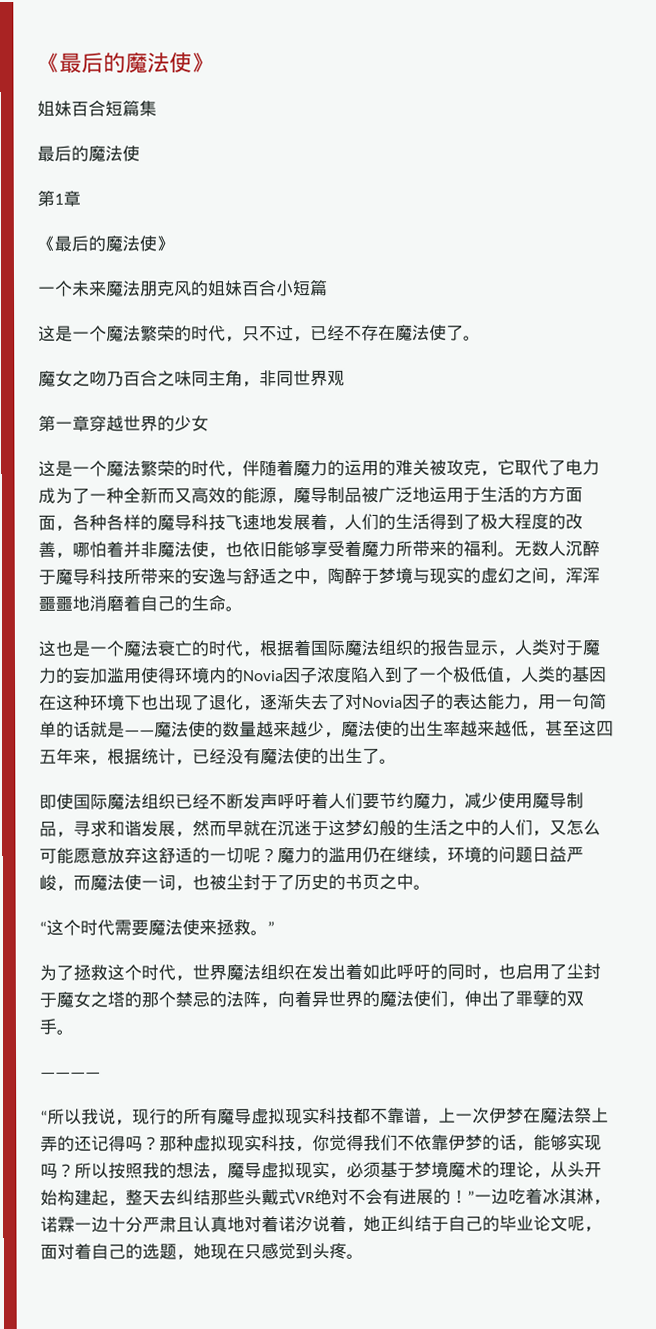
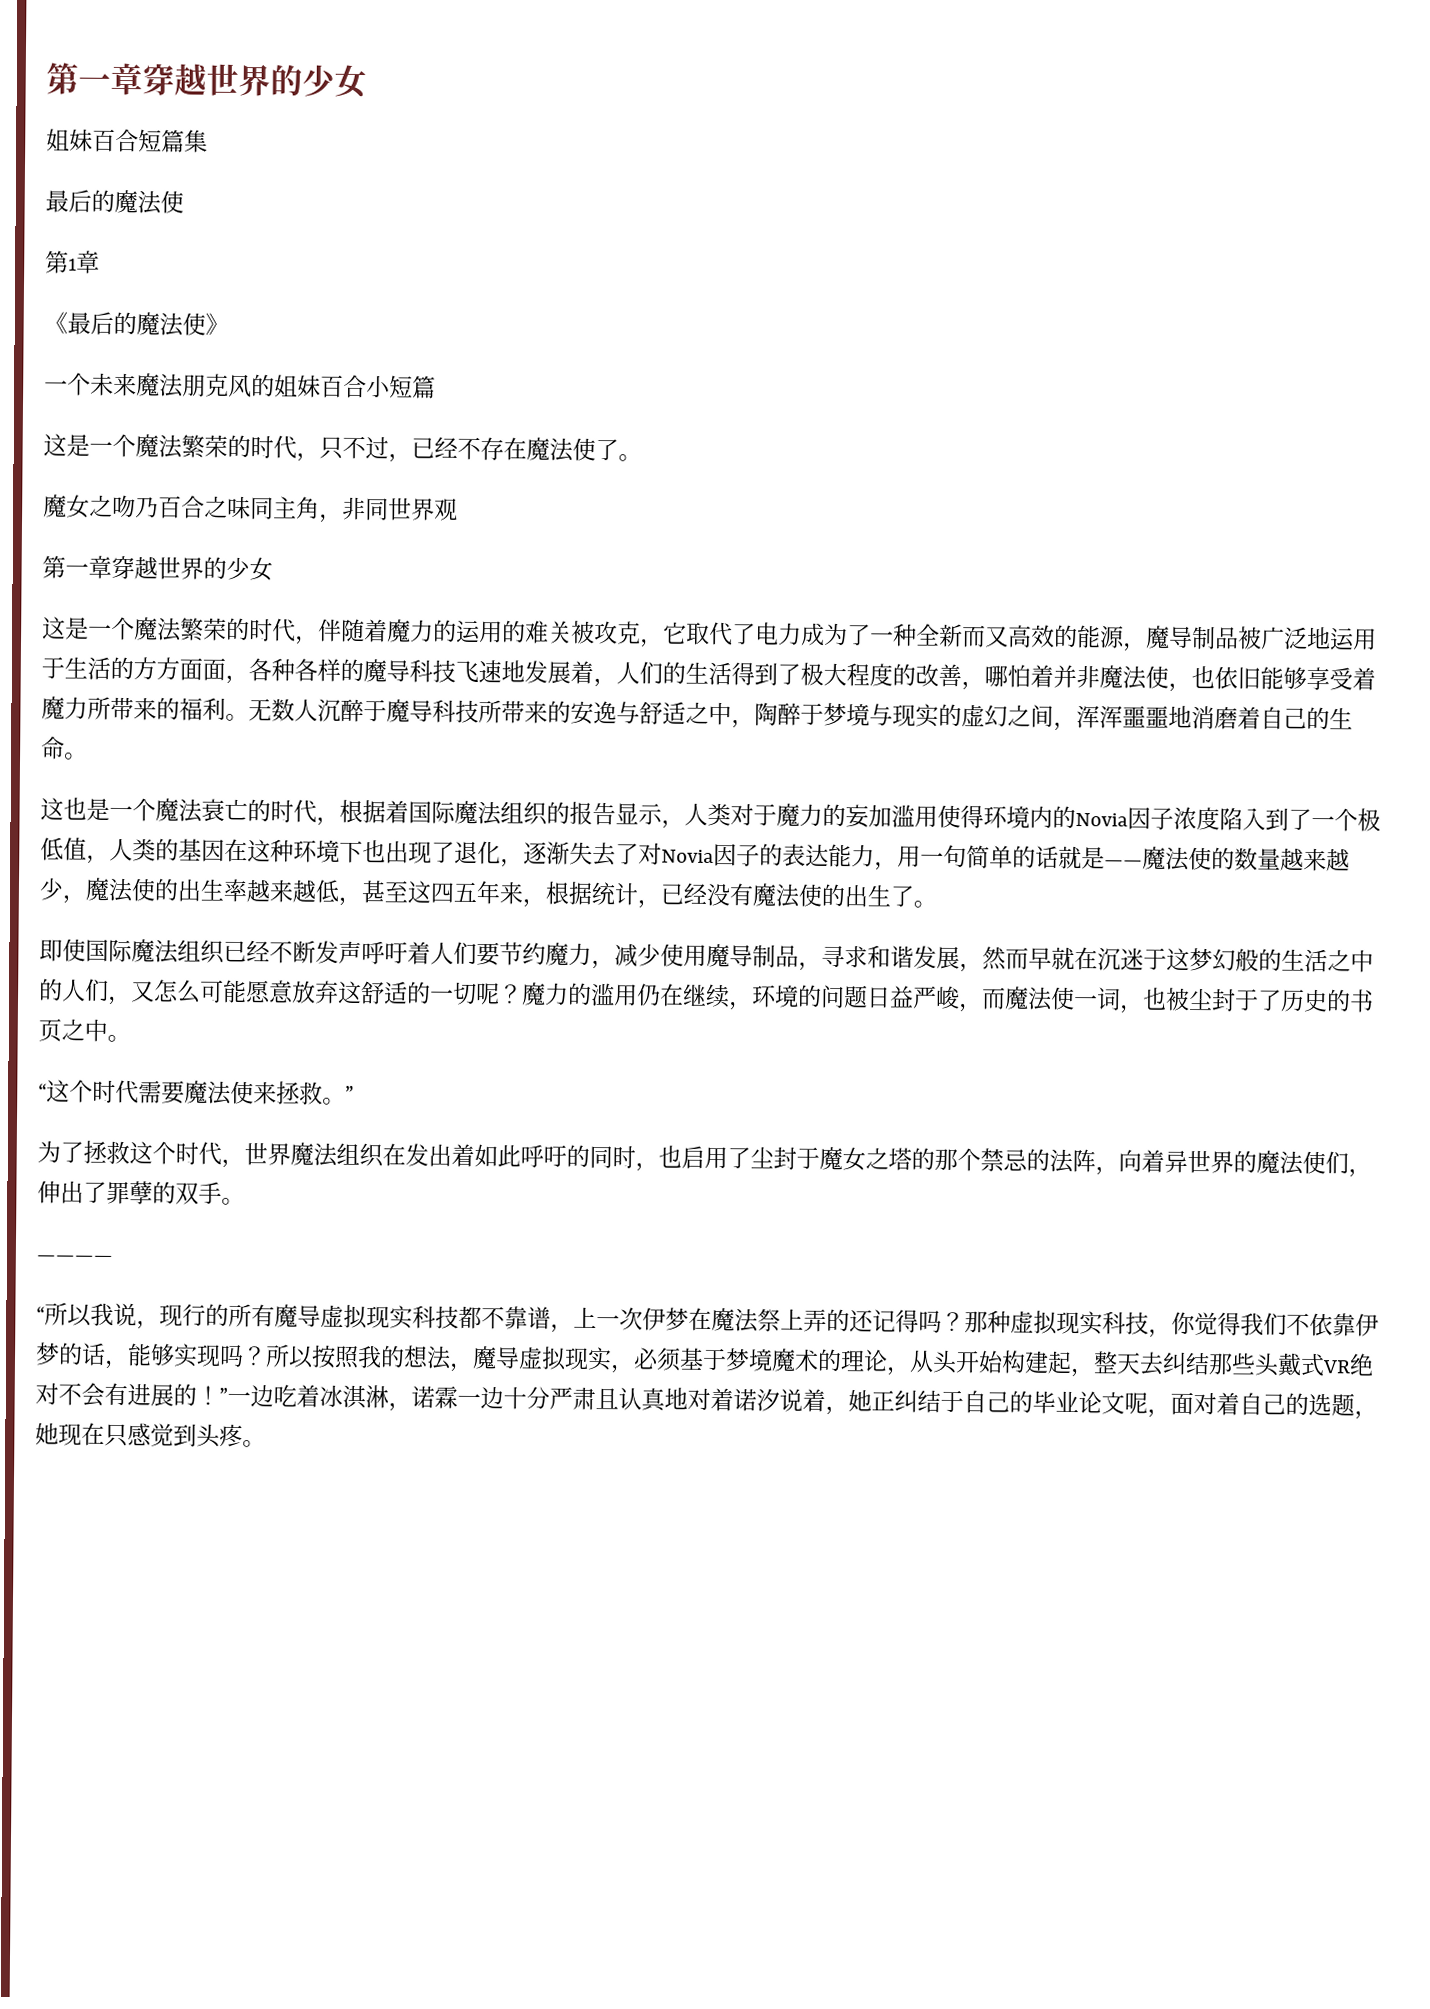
[37,52,214,74] 《最后的魔法使》 -> [46,62,367,99] 第一章穿越世界的少女

